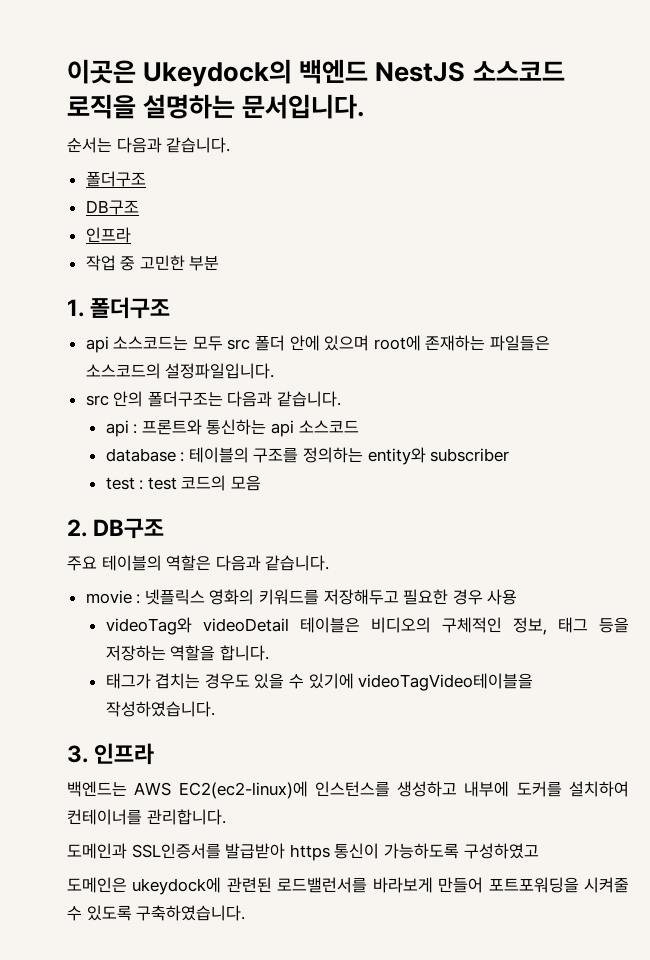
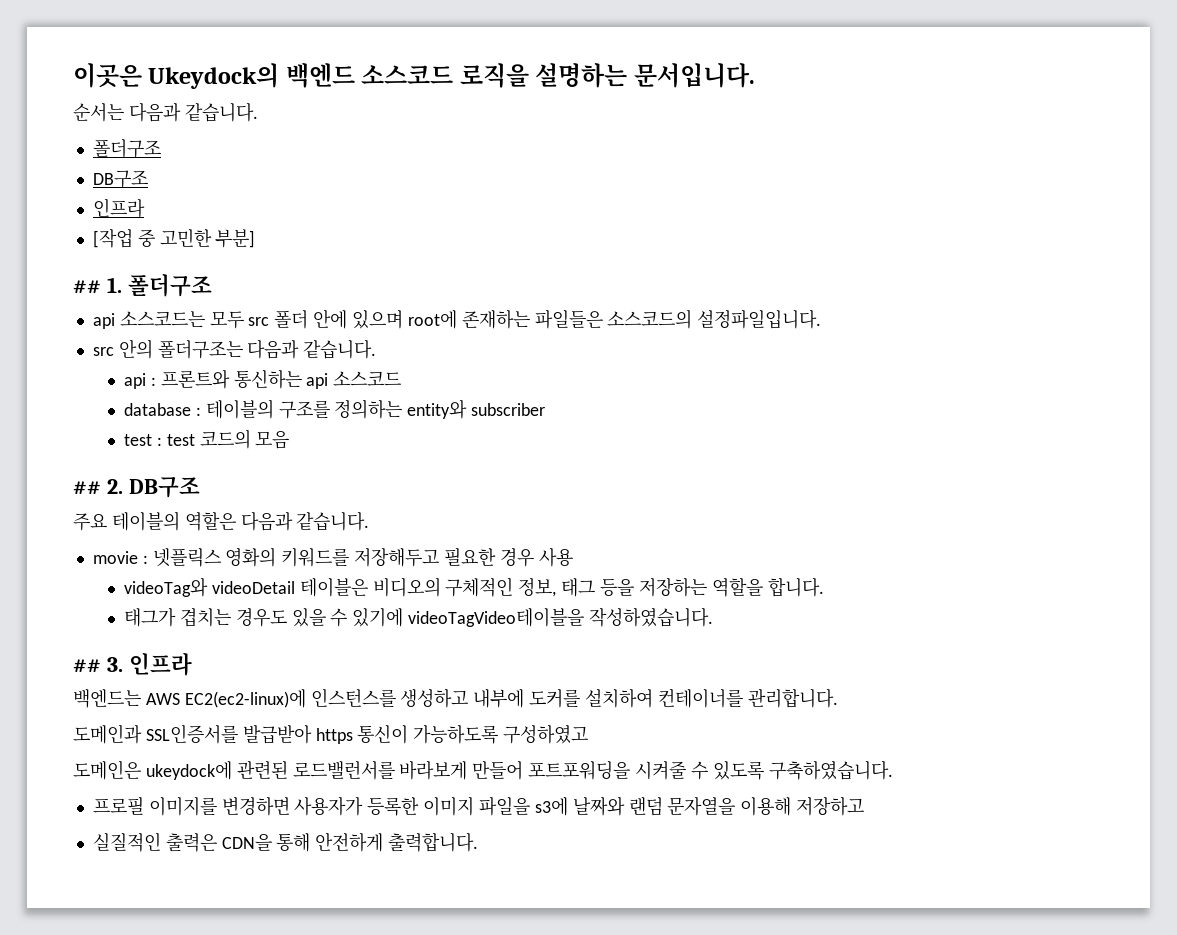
[375,62,466,82] NestJS -> (355, 75) none
[85,255,116,271] 작업 -> [92,229,133,248] [작업
[189,256,220,271] 부분 // -> [215,229,256,248] [73,280,101,294] 부분] // ##
(261, 483) none -> [73,481,101,495] ##
(215, 709) none -> [73,659,101,673] ##
(246, 913) none -> [92,796,865,816] [92,832,479,852] // 프로필 이미지를 변경하면 사용자가 등록한 이미지 파일을 s3에 날짜와 랜덤 문자열을 이용해 저장하고 // 실질적인 출력은 CDN을 통해 안전하게 출력합니다.

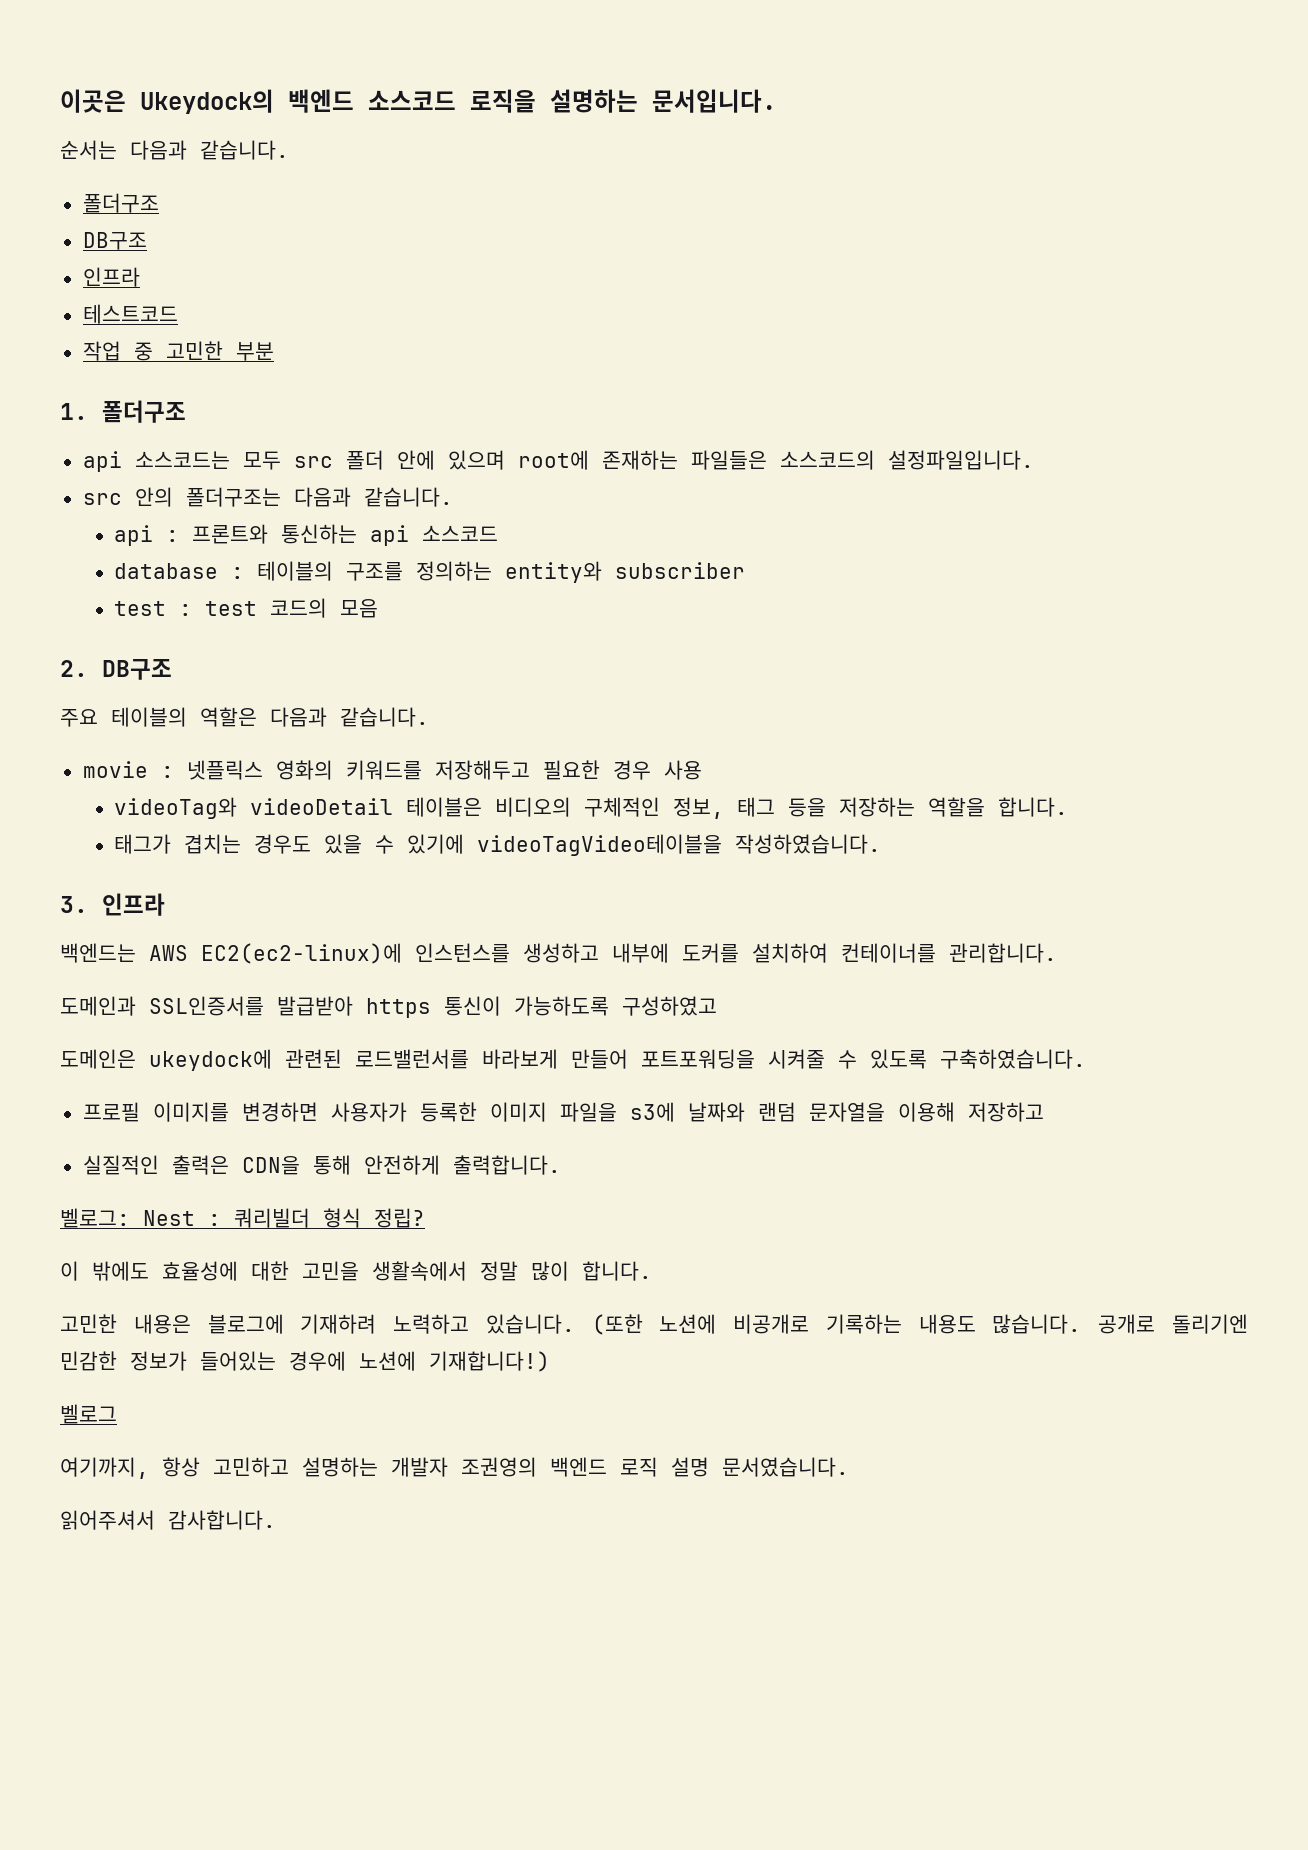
[92,229,256,248] [73,280,101,294] [작업 중 고민한 부분] // ## -> [82,304,178,324] [82,341,274,361] 테스트코드 // 작업 중 고민한 부분 //
[73,481,101,495] ## -> (379, 608) none
[73,659,101,673] ## -> (882, 844) none
(479, 842) none -> [60,1208,425,1228] [60,1261,652,1281] [60,1314,1248,1335] [60,1351,550,1372] [60,1404,117,1424] [60,1457,849,1479] [60,1510,276,1530] // 벨로그: Nest : 쿼리빌더 형식 정립? // 이 밖에도 효율성에 대한 고민을 생활속에서 정말 많이 합니다. // 고민한 내용은 블로그에 기재하려 노력하고 있습니다. (또한 노션에 비공개로 기록하는 내용도 많습니다. 공개로 돌리기엔 민감한 정보가 들어있는 경우에 노션에 기재합니다!) // 벨로그 // 여기까지, 항상 고민하고 설명하는 개발자 조권영의 백엔드 로직 설명 문서였습니다. // 읽어주셔서 감사합니다.

